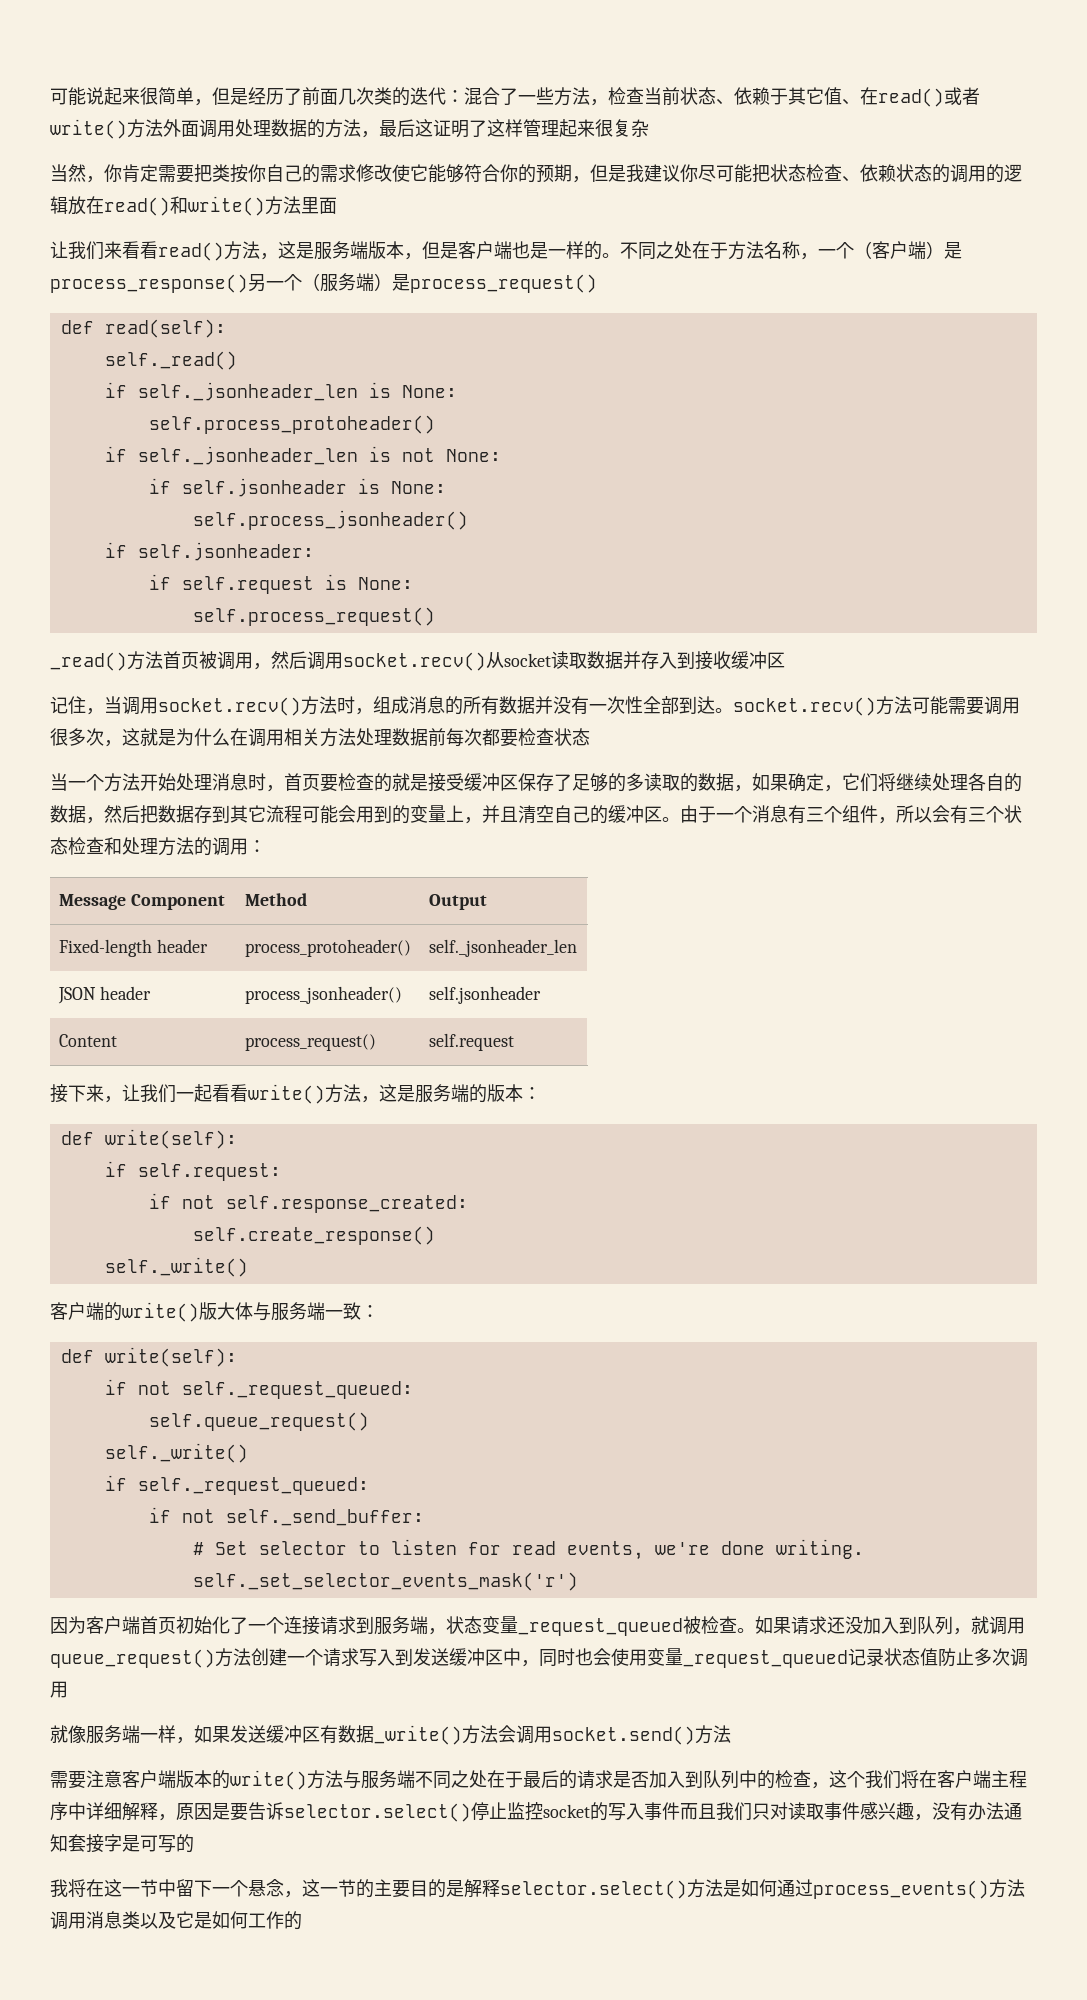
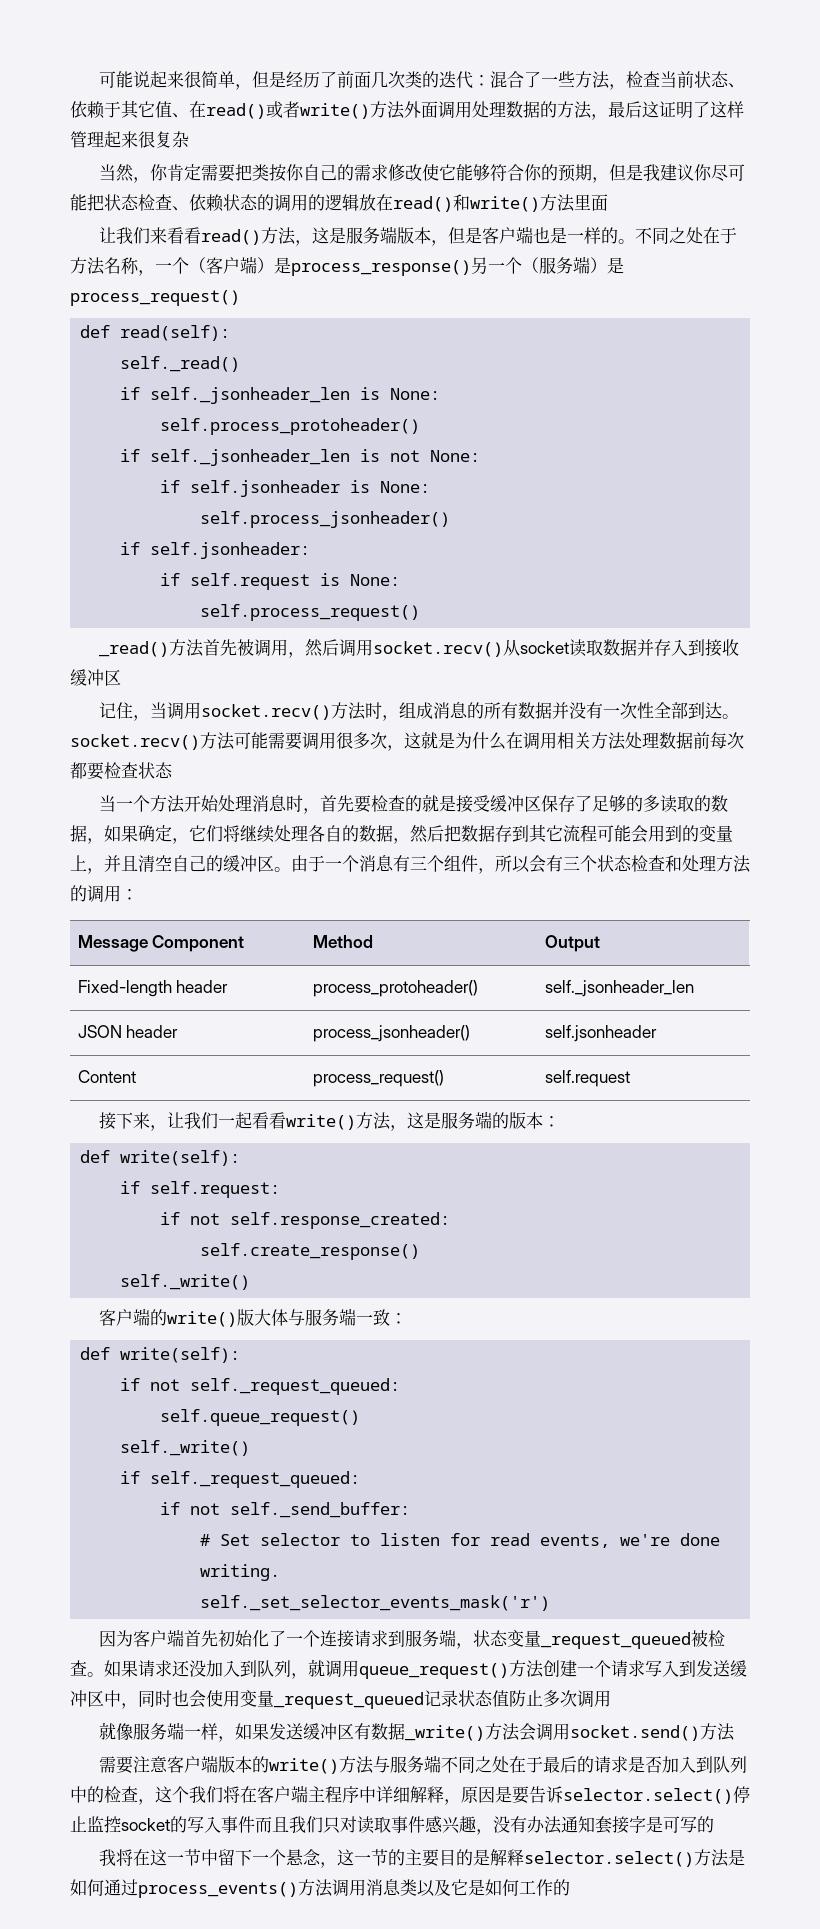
[181,652,199,669] 页 -> [219,639,237,656] 先
[302,774,320,791] 页 -> [336,795,354,812] 先
[158,1617,176,1634] 页 -> [200,1630,218,1647] 先

